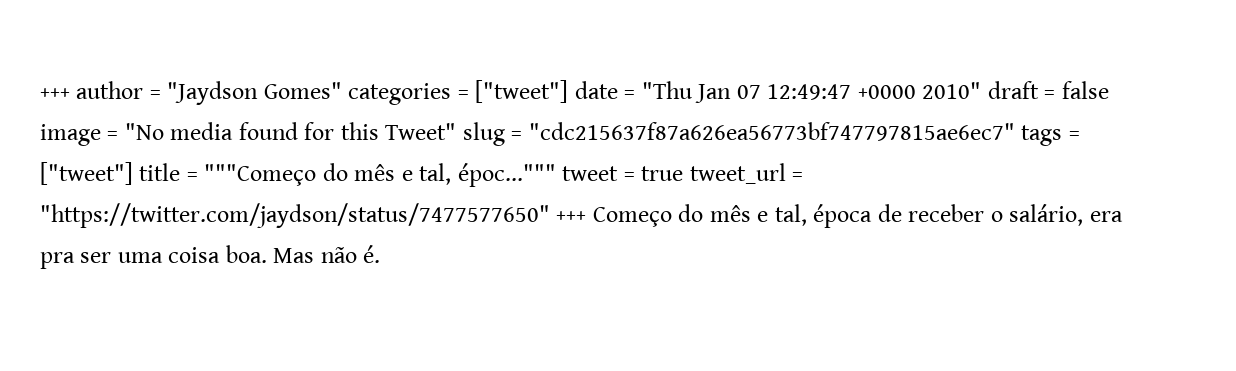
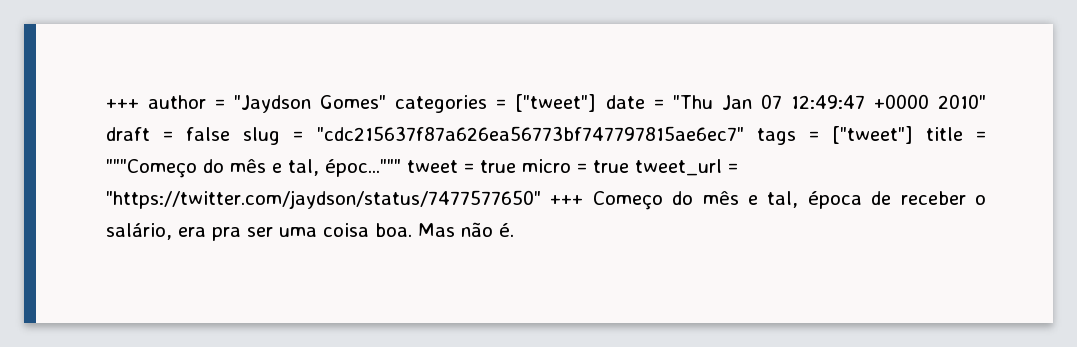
[40,122,457,146] image = "No media found for this Tweet" -> (231, 134) none
(684, 173) none -> [521,159,629,173] micro = true

